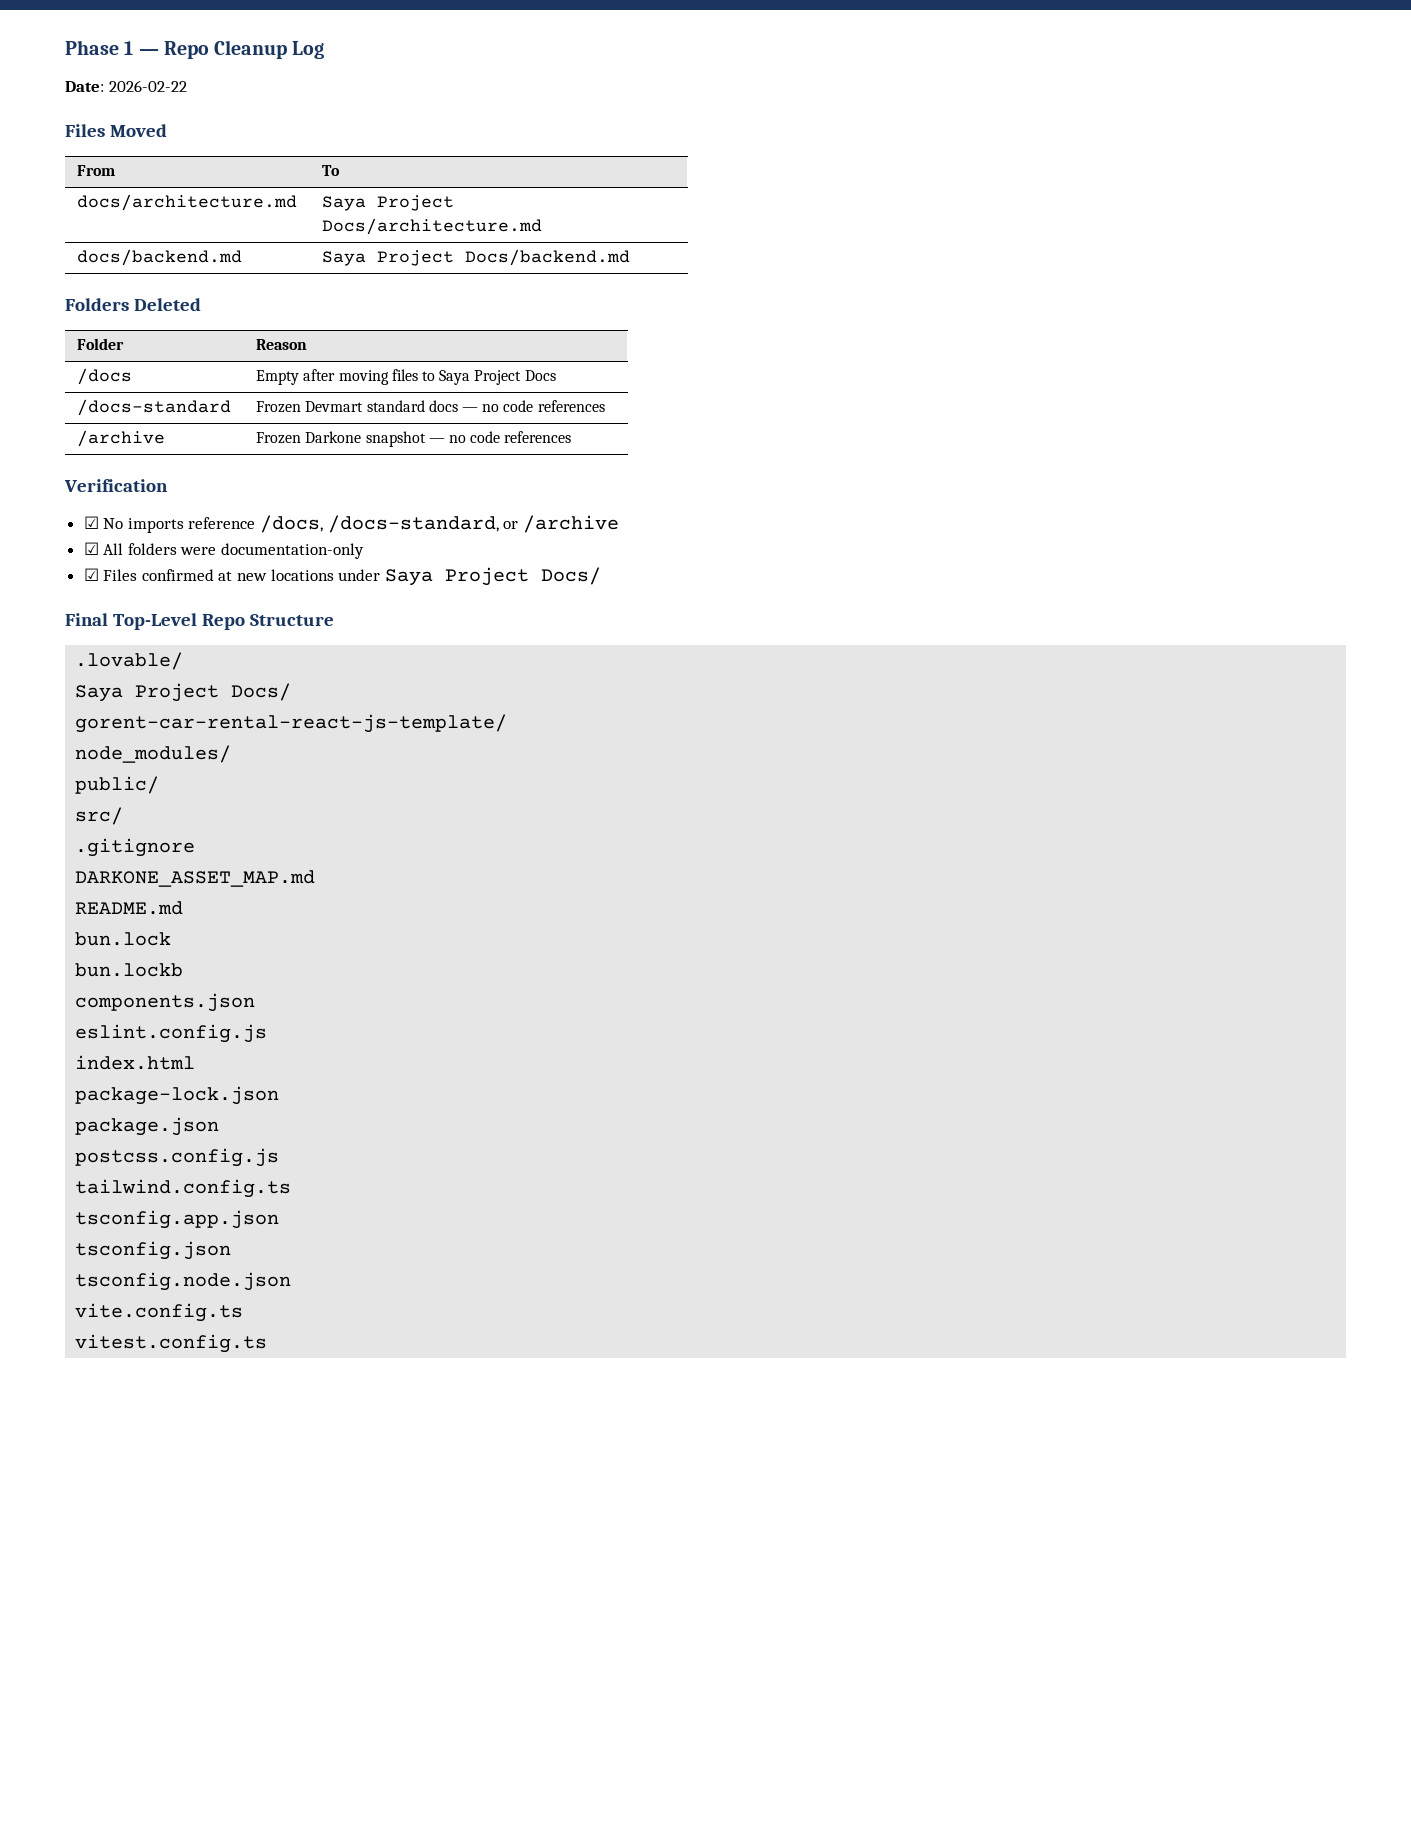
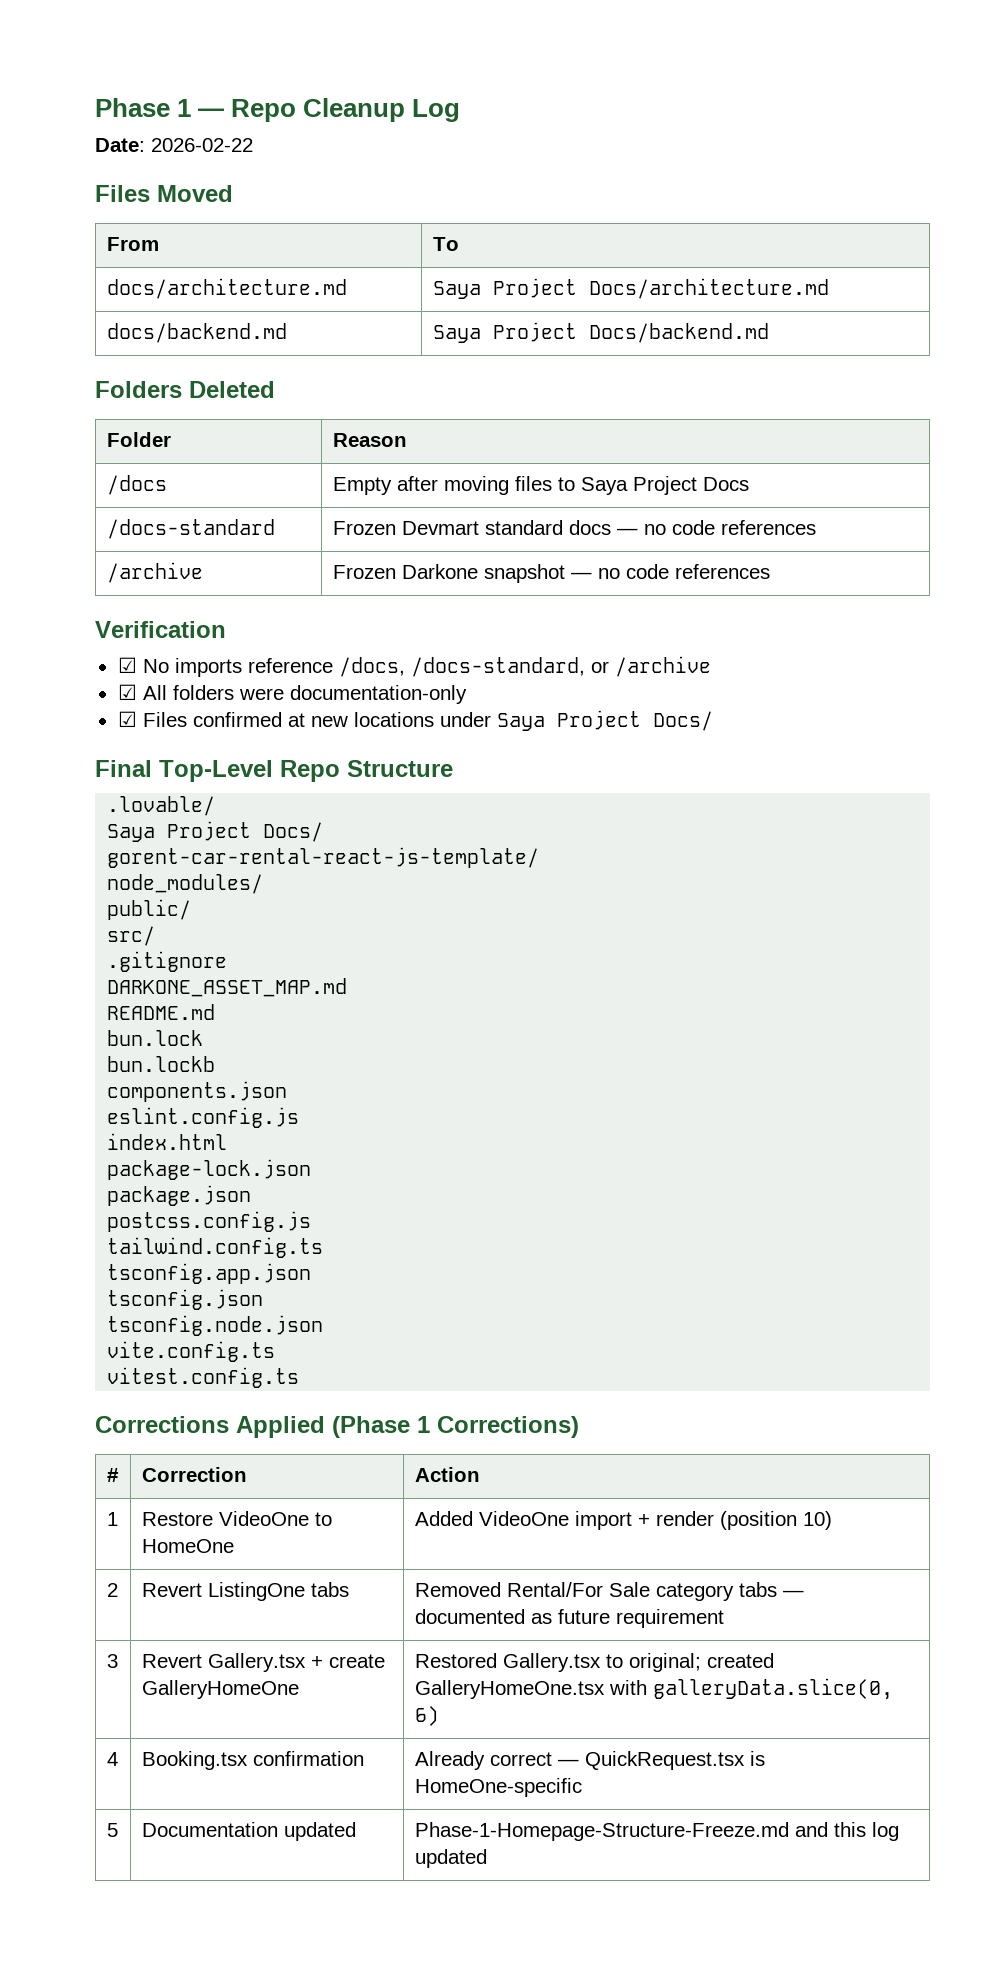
(268, 1343) none -> [95,1416,579,1438] [106,1468,119,1482] [141,1467,247,1482] [414,1467,480,1482] [106,1512,118,1526] [141,1511,332,1526] [141,1539,234,1553] [414,1511,832,1530] [106,1583,118,1597] [141,1582,349,1601] [414,1582,804,1601] [414,1609,724,1628] [106,1654,118,1668] [141,1653,385,1672] [141,1680,299,1699] [414,1653,774,1672] [414,1678,893,1700] [414,1706,439,1726] [106,1752,118,1766] [141,1751,364,1770] [414,1751,765,1770] [414,1778,582,1797] [106,1823,118,1837] [141,1822,356,1841] [414,1822,899,1841] [414,1849,487,1868] // Corrections Applied (Phase 1 Corrections) // # | Correction | Action // 1 | Restore VideoOne to HomeOne | Added VideoOne import + render (position 10) // 2 | Revert ListingOne tabs | Removed Rental/For Sale category tabs — documented as future requirement // 3 | Revert Gallery.tsx + create GalleryHomeOne | Restored Gallery.tsx to original; created GalleryHomeOne.tsx with galleryData.slice(0, 6) // 4 | Booking.tsx confirmation | Already correct — QuickRequest.tsx is HomeOne-specific // 5 | Documentation updated | Phase-1-Homepage-Structure-Freeze.md and this log updated

